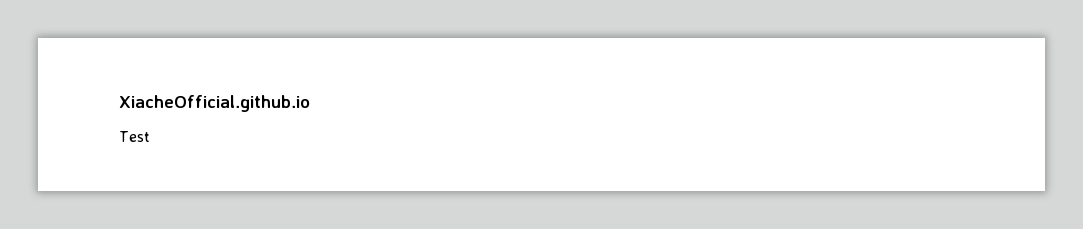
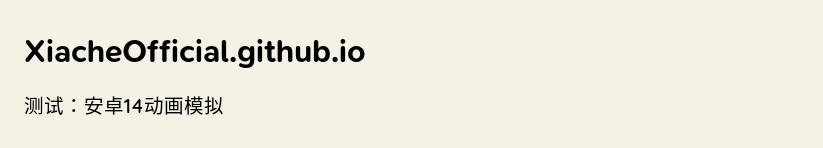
[119,131,150,142] Test -> [24,96,224,115] 测试：安卓14动画模拟

